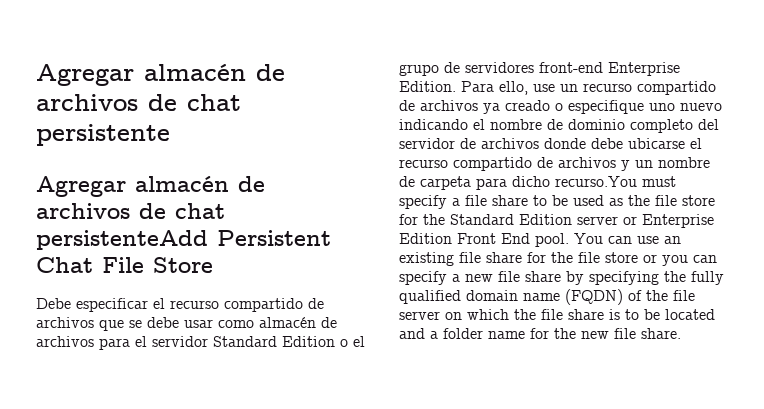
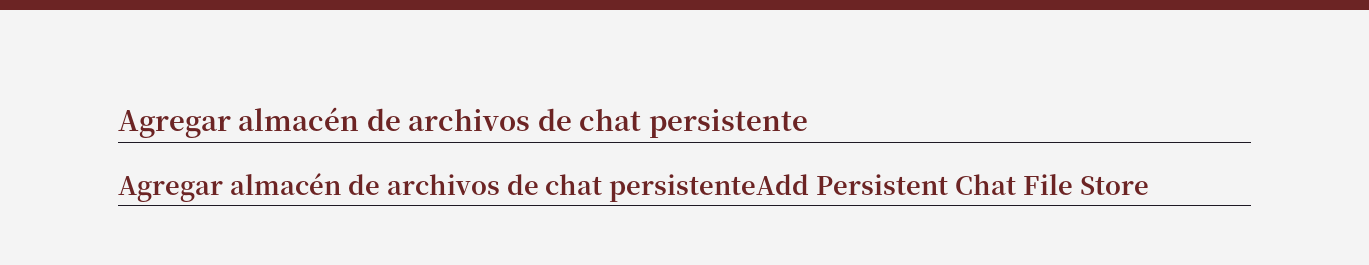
[36,298,324,312] [36,317,337,331] [36,336,365,350] [399,62,680,76] [399,81,716,95] [399,100,722,114] [399,119,719,133] [399,138,702,149] [399,157,710,171] [399,176,676,190] [399,195,715,209] [399,214,714,228] [399,233,681,247] [399,252,717,266] [399,271,724,285] [399,289,695,305] [399,309,715,320] [399,328,681,339] // Debe especificar el recurso compartido de archivos que se debe usar como almacén de archivos para el servidor Standard Edition o el grupo de servidores front-end Enterprise Edition. Para ello, use un recurso compartido de archivos ya creado o especifique uno nuevo indicando el nombre de dominio completo del servidor de archivos donde debe ubicarse el recurso compartido de archivos y un nombre de carpeta para dicho recurso.You must specify a file share to be used as the file store for the Standard Edition server or Enterprise Edition Front End pool. You can use an existing file share for the file store or you can specify a new file share by specifying the fully qualified domain name (FQDN) of the file server on which the file share is to be located and a folder name for the new file share. -> (1149, 185) none

